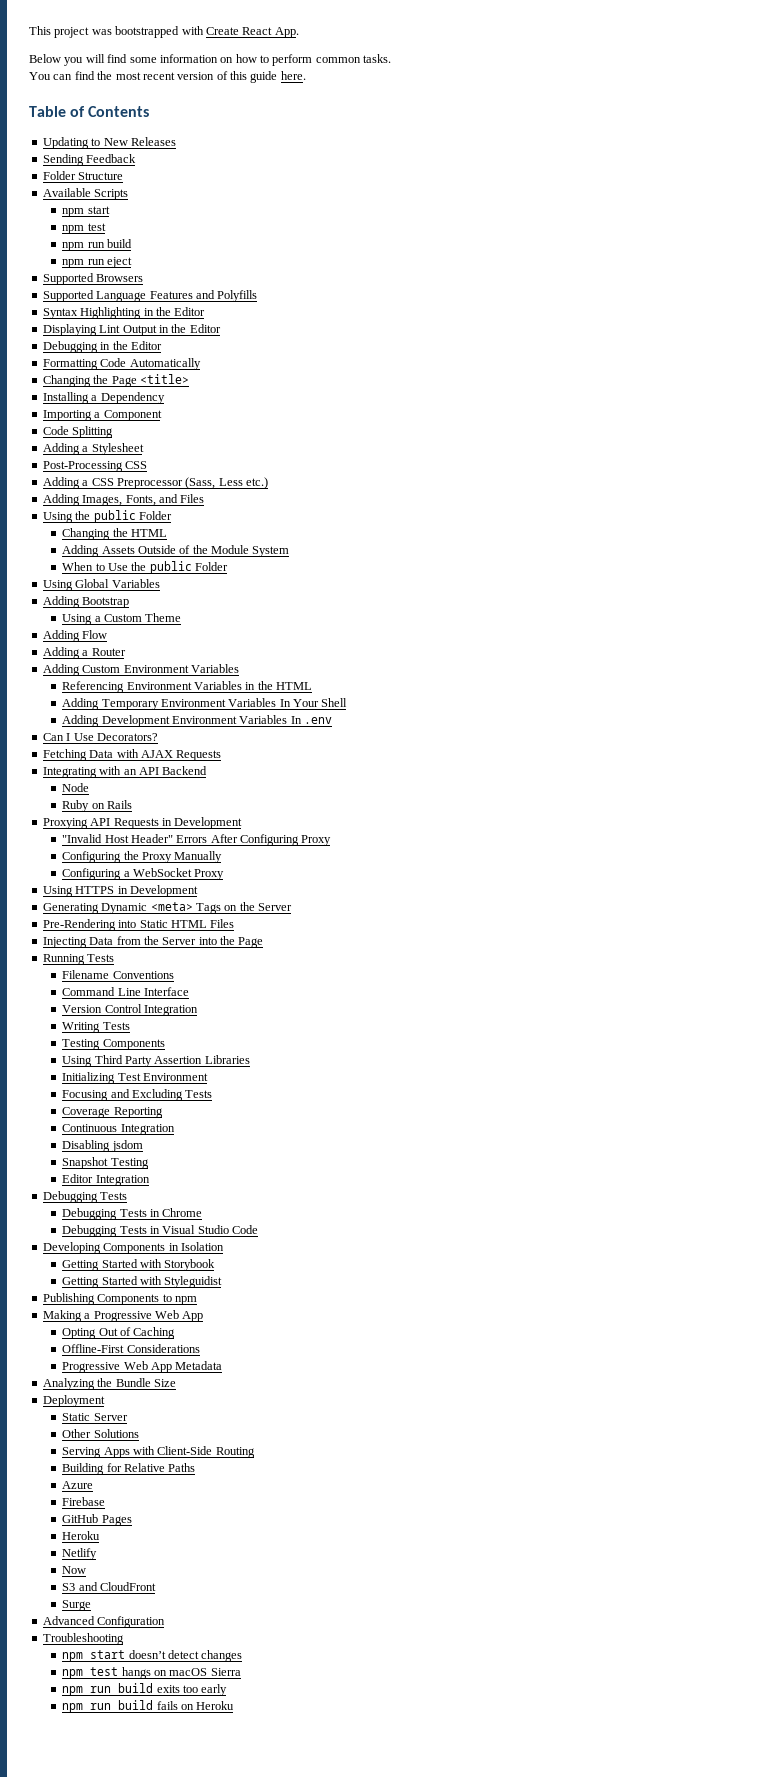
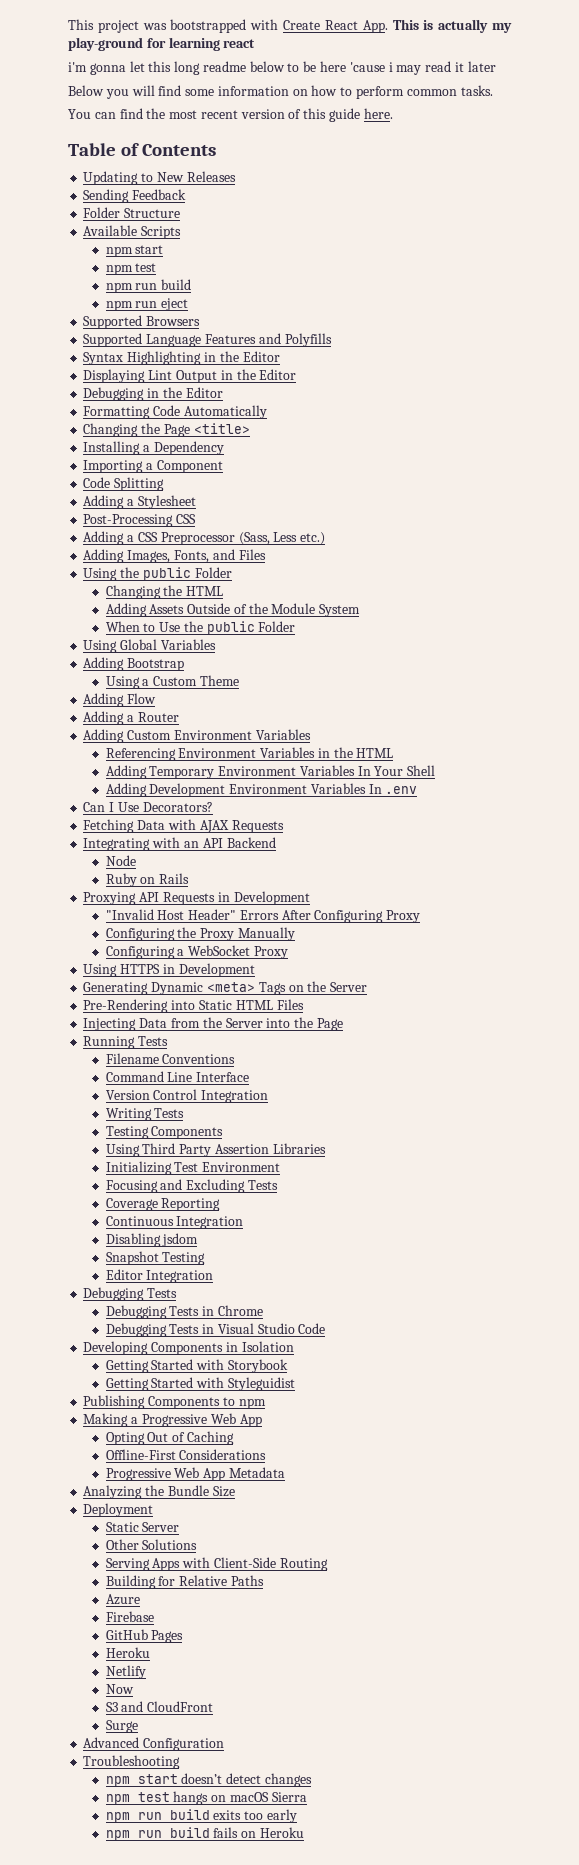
(299, 32) none -> [392,19,512,33] [68,37,256,51] [68,61,496,75] This is actually my play-ground for learning react // i'm gonna let this long readme below to be here 'cause i may read it later

